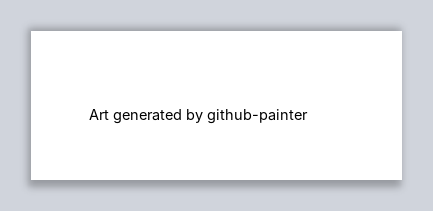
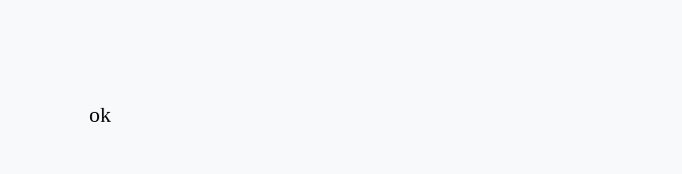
[89,109,308,124] Art generated by github-painter -> [89,107,112,122] ok

